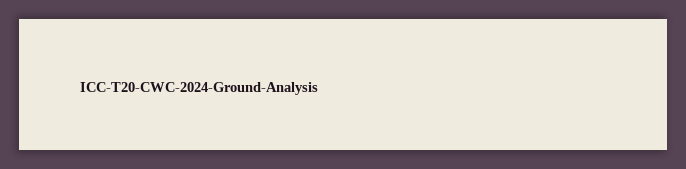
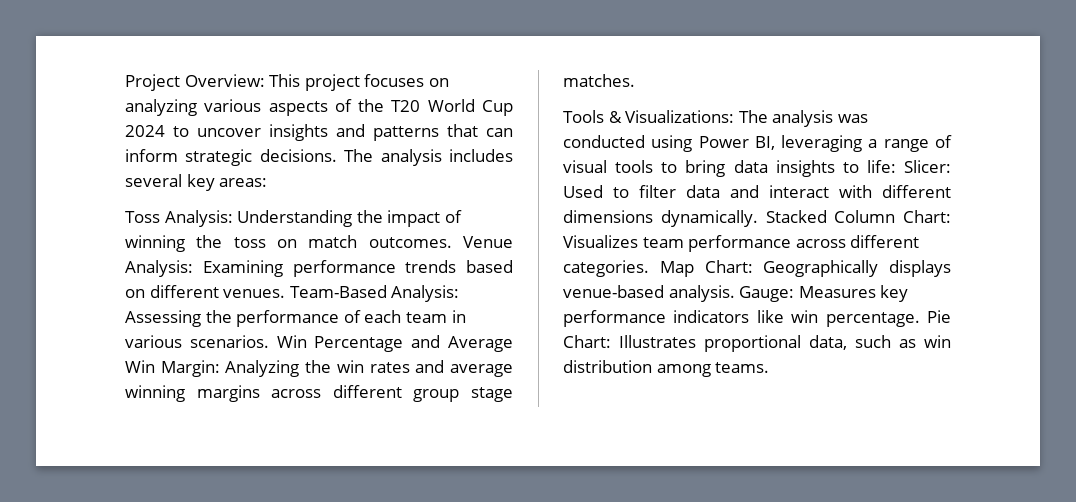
[80,82,318,95] ICC-T20-CWC-2024-Ground-Analysis -> [125,74,449,91] [125,99,513,116] [125,124,513,141] [125,149,513,166] [125,174,268,191] [125,210,462,227] [125,235,513,252] [125,260,513,277] [125,285,460,302] [125,310,466,327] [125,335,513,352] [125,360,513,377] [125,385,513,402] [563,74,635,87] [563,110,868,127] [563,135,952,152] [563,160,951,177] [563,185,951,198] [563,210,951,227] [563,235,920,252] [563,260,951,277] [563,285,909,302] [563,310,951,327] [563,335,951,352] [563,360,770,377] Project Overview: This project focuses on analyzing various aspects of the T20 World Cup 2024 to uncover insights and patterns that can inform strategic decisions. The analysis includes several key areas: // Toss Analysis: Understanding the impact of winning the toss on match outcomes. Venue Analysis: Examining performance trends based on different venues. Team-Based Analysis: Assessing the performance of each team in various scenarios. Win Percentage and Average Win Margin: Analyzing the win rates and average winning margins across different group stage matches. // Tools & Visualizations: The analysis was conducted using Power BI, leveraging a range of visual tools to bring data insights to life: Slicer: Used to filter data and interact with different dimensions dynamically. Stacked Column Chart: Visualizes team performance across different categories. Map Chart: Geographically displays venue-based analysis. Gauge: Measures key performance indicators like win percentage. Pie Chart: Illustrates proportional data, such as win distribution among teams.

